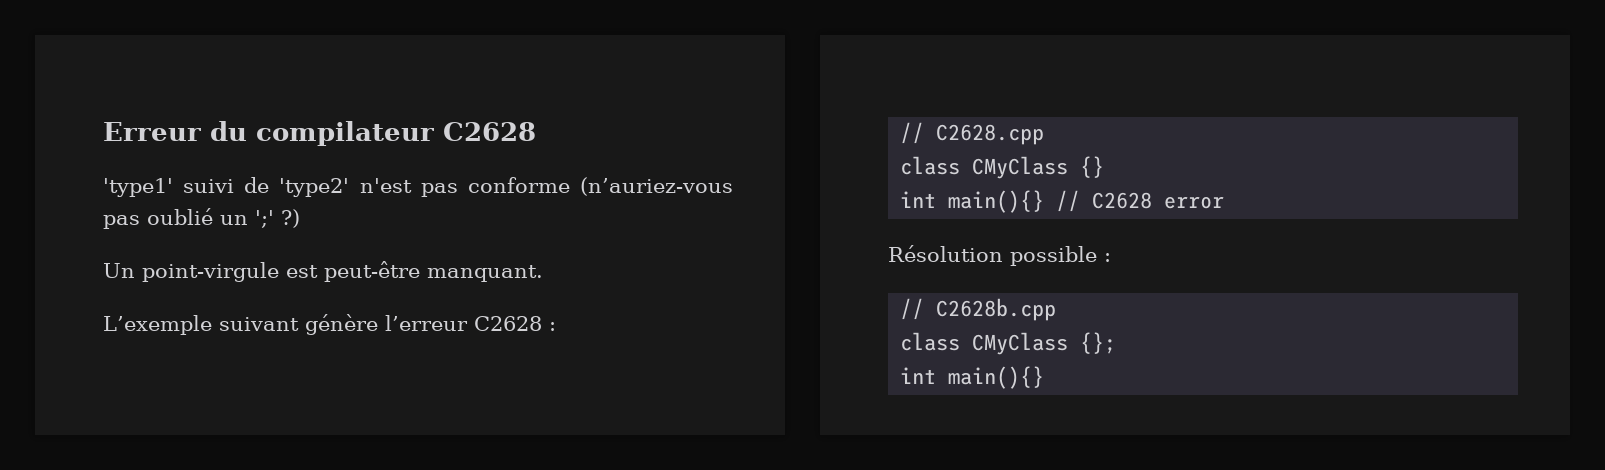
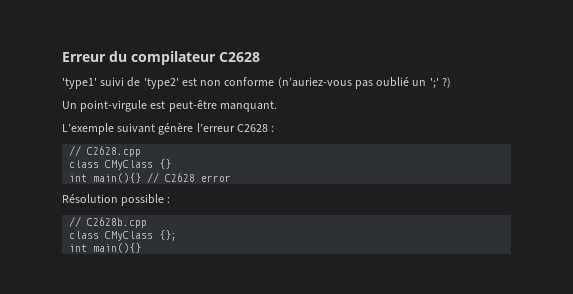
[359,178,458,197] n'est pas -> [181,78,222,86] est non

